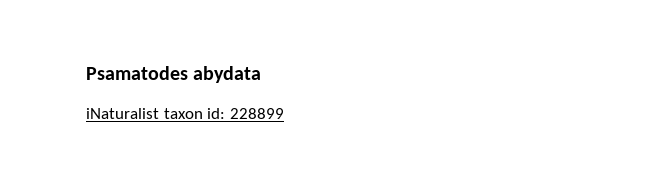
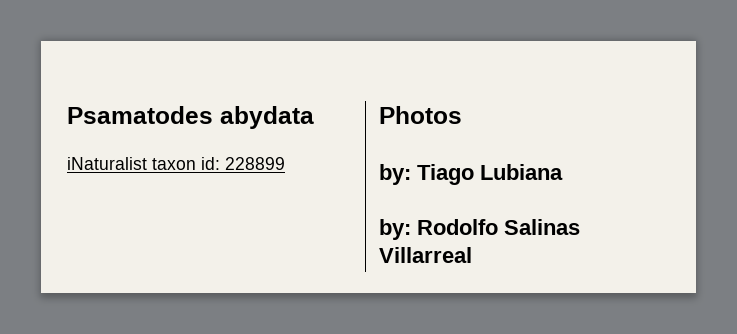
(284, 113) none -> [379,106,462,124] [379,164,563,185] [379,219,580,240] [379,247,472,263] // Photos // by: Tiago Lubiana // by: Rodolfo Salinas Villarreal

